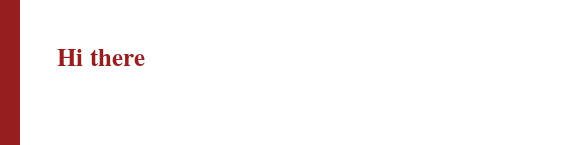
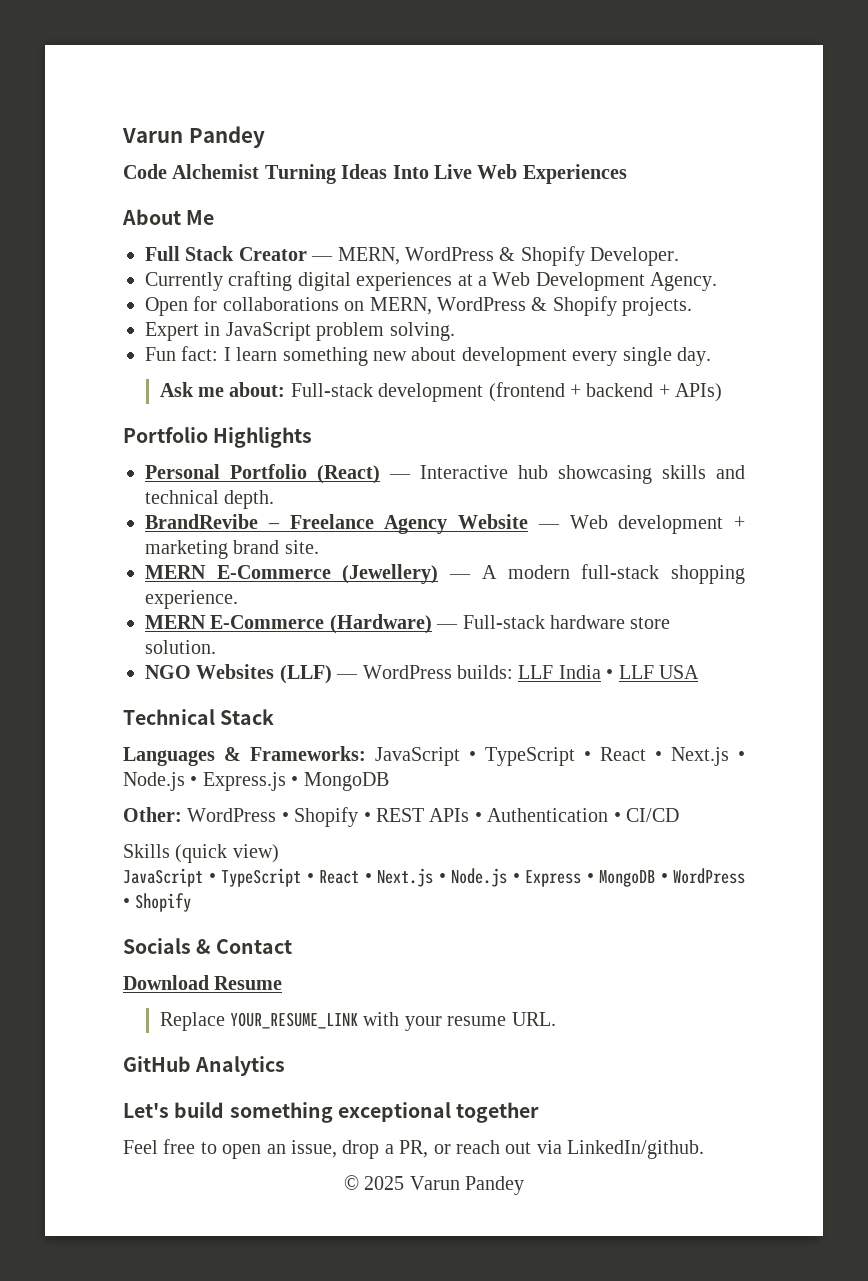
[57,49,145,66] Hi there -> [122,126,265,148] [123,164,627,184] [122,209,215,225] [145,246,680,266] [145,271,718,291] [145,296,693,316] [145,322,455,341] [145,346,711,366] [159,382,723,402] [123,427,313,448] [145,464,745,484] [145,490,275,509] [145,514,745,534] [145,540,319,559] [145,564,745,584] [145,590,238,609] [145,614,671,634] [145,640,216,654] [145,664,699,684] [123,709,275,725] [123,746,745,766] [123,772,389,791] [123,807,679,827] [123,844,279,863] [123,868,745,887] [123,893,192,912] [123,938,292,954] [123,975,283,990] [159,1012,556,1031] [123,1056,286,1076] [123,1102,540,1123] [123,1139,705,1159] [343,1175,525,1195] Varun Pandey // Code Alchemist Turning Ideas Into Live Web Experiences // About Me // Full Stack Creator — MERN, WordPress & Shopify Developer. // Currently crafting digital experiences at a Web Development Agency. // Open for collaborations on MERN, WordPress & Shopify projects. // Expert in JavaScript problem solving. // Fun fact: I learn something new about development every single day. // Ask me about: Full-stack development (frontend + backend + APIs) // Portfolio Highlights // Personal Portfolio (React) — Interactive hub showcasing skills and technical depth. // BrandRevibe – Freelance Agency Website — Web development + marketing brand site. // MERN E-Commerce (Jewellery) — A modern full-stack shopping experience. // MERN E-Commerce (Hardware) — Full-stack hardware store solution. // NGO Websites (LLF) — WordPress builds: LLF India • LLF USA // Technical Stack // Languages & Frameworks: JavaScript • TypeScript • React • Next.js • Node.js • Express.js • MongoDB // Other: WordPress • Shopify • REST APIs • Authentication • CI/CD // Skills (quick view) // JavaScript • TypeScript • React • Next.js • Node.js • Express • MongoDB • WordPress • Shopify // Socials & Contact // Download Resume // Replace YOUR_RESUME_LINK with your resume URL. // GitHub Analytics // Let's build something exceptional together // Feel free to open an issue, drop a PR, or reach out via LinkedIn/github. // © 2025 Varun Pandey

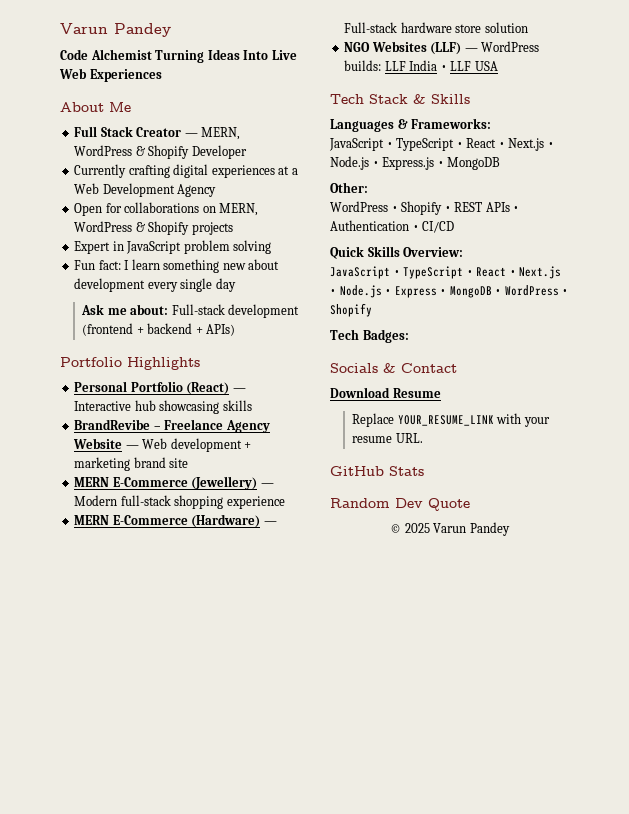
[590,247,680,266] Developer. -> [191,145,247,159] Developer
[650,272,718,291] Agency. -> [177,184,217,197] Agency
[622,297,693,316] projects. -> [191,222,233,235] projects
[389,322,455,341] solving. -> [233,240,272,254] solving
[676,347,711,366] day. -> [215,278,236,292] day
[716,465,745,479] [145,490,275,509] and technical depth. -> (252, 405) none
[284,540,319,554] site. -> [169,458,189,468] site
[481,565,570,579] A modern -> [74,495,118,506] Modern
[145,590,238,609] experience. -> [226,496,285,509] experience
[145,640,216,654] solution. -> [484,22,528,33] solution
[123,709,275,725] Technical Stack -> [330,94,470,104] Tech Stack & Skills
(366, 753) none -> (492, 123) //
(182, 814) none -> (368, 187) //
[123,844,279,863] Skills (quick view) -> [330,246,464,259] Quick Skills Overview:
(192, 902) none -> [330,329,409,343] // Tech Badges:
[195,1056,286,1076] [123,1102,540,1123] [123,1139,705,1159] Analytics // Let's build something exceptional together // Feel free to open an issue, drop a PR, or reach out via LinkedIn/github. -> [389,466,424,476] [330,498,470,511] Stats // Random Dev Quote

